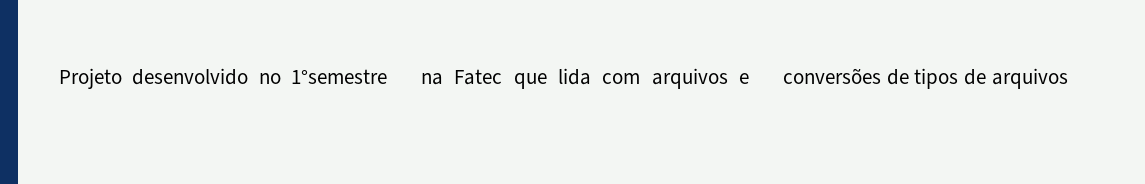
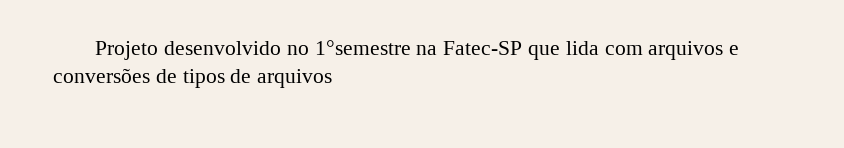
[454,69,503,85] Fatec -> [443,41,523,55] Fatec-SP

